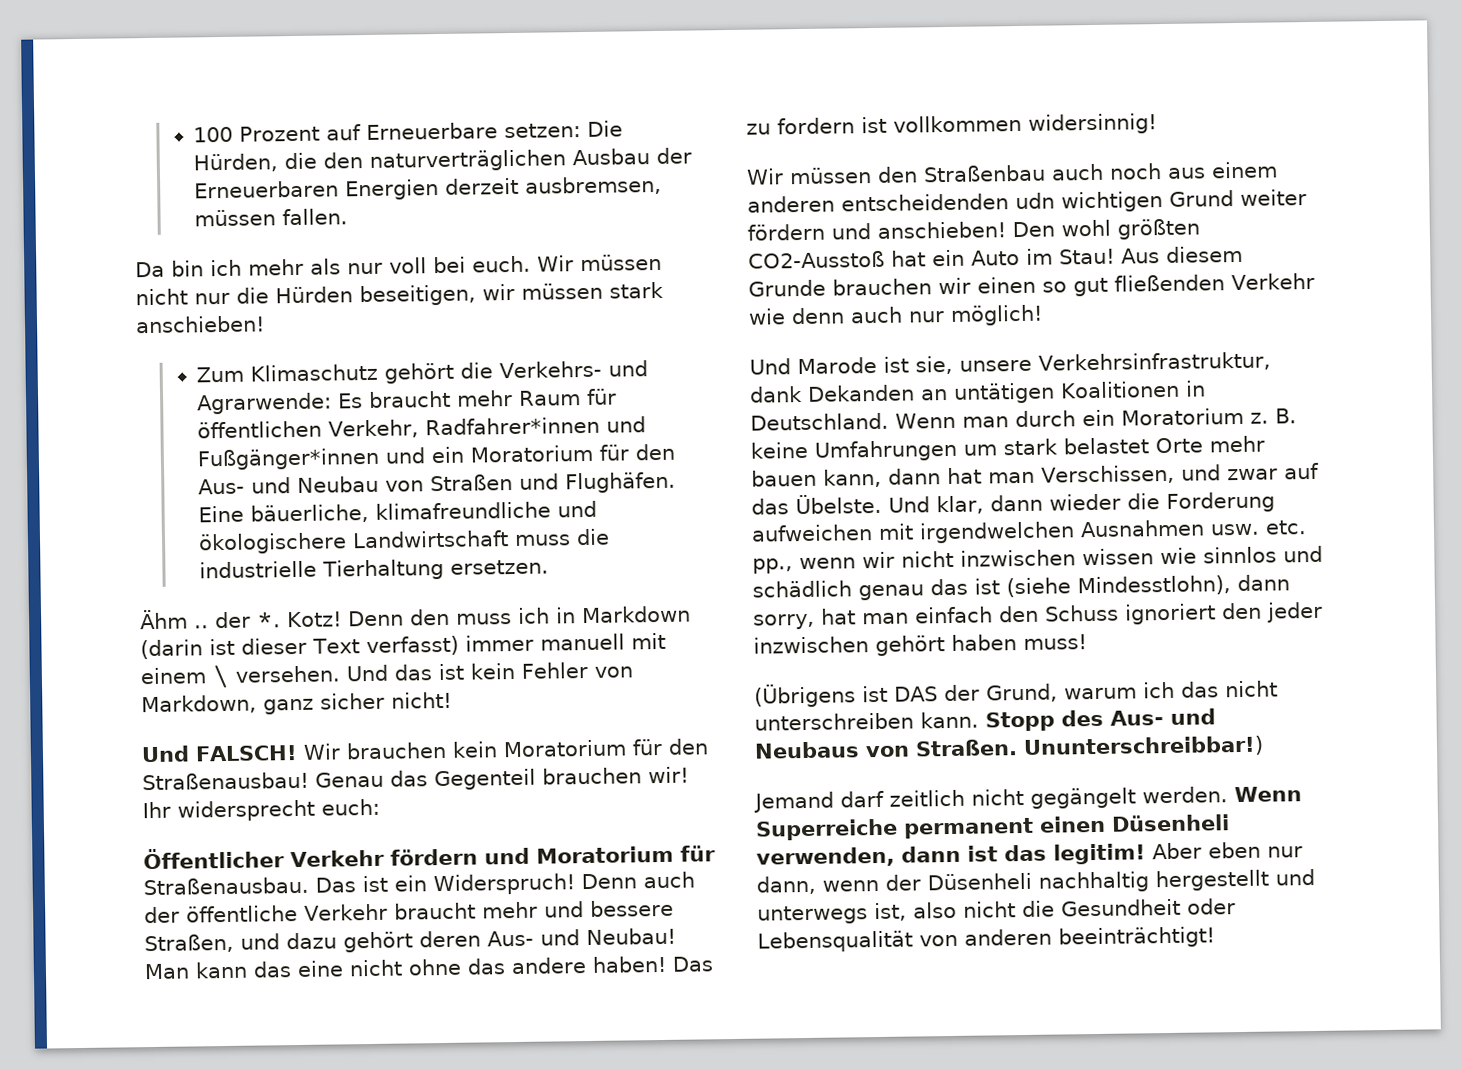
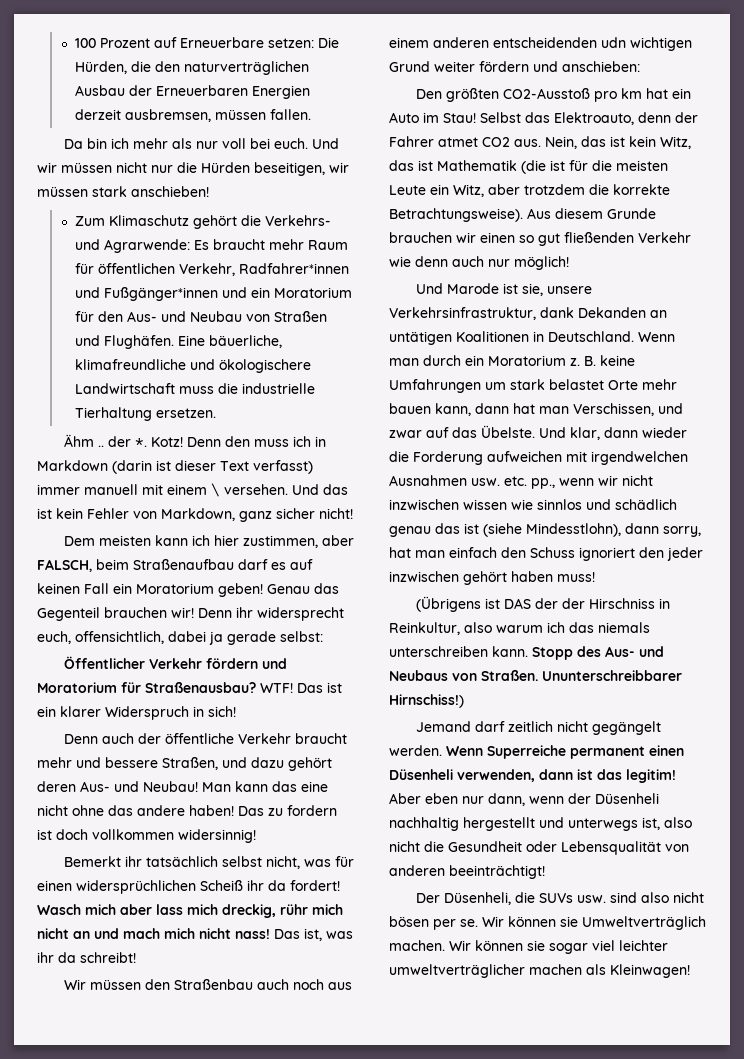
[537,255,574,272] Wir -> [311,138,339,149] [37,162,57,173] Und wir
[141,738,709,763] [142,771,309,791] Und FALSCH! Wir brauchen kein Moratorium für den Straßenausbau! -> [63,535,354,548] [37,559,313,572] [37,583,263,597] Dem meisten kann ich hier zustimmen, aber FALSCH, beim Straßenaufbau darf es auf keinen Fall ein Moratorium geben!
[142,798,380,822] Ihr widersprecht euch: -> [198,607,344,621] [37,631,323,645] Denn ihr widersprecht euch, offensichtlich, dabei ja gerade selbst:
[143,876,309,896] Straßenausbau. -> [145,682,293,693] Straßenausbau? WTF!
[433,873,575,896] Widerspruch! -> [60,706,236,720] klarer Widerspruch in sich! //
(887, 125) none -> [56,829,88,840] doch
(1157, 124) none -> [63,856,354,869] [37,880,340,894] [37,904,343,918] [37,928,353,941] [37,952,136,963] // Bemerkt ihr tatsächlich selbst nicht, was für einen widersprüchlichen Scheiß ihr da fordert! Wasch mich aber lass mich dreckig, rühr mich nicht an und mach mich nicht nass! Das ist, was ihr da schreibt!
[877,218,1200,240] [748,250,885,269] anschieben! Den wohl größten CO2-Ausstoß -> [562,61,640,72] [415,88,642,102] anschieben: // Den größten CO2-Ausstoß pro km
(1115, 256) none -> [480,112,698,125] [389,136,691,149] [389,160,668,174] [389,184,670,197] [389,208,523,222] Selbst das Elektroauto, denn der Fahrer atmet CO2 aus. Nein, das ist kein Witz, das ist Mathematik (die ist für die meisten Leute ein Witz, aber trotzdem die korrekte Betrachtungsweise).
[986,683,1058,703] Grund, -> [561,598,670,609] [389,622,492,635] der Hirschniss in Reinkultur, also
[1225,680,1278,698] nicht -> [598,622,650,633] niemals
[1023,735,1264,758] Ununterschreibbar!) -> [542,670,682,681] [389,694,464,708] Ununterschreibbarer Hirnschiss!)
(1215, 937) none -> [415,892,704,905] [389,916,706,930] [389,940,668,954] [389,964,690,978] // Der Düsenheli, die SUVs usw. sind also nicht bösen per se. Wir können sie Umweltverträglich machen. Wir können sie sogar viel leichter umweltverträglicher machen als Kleinwagen!

